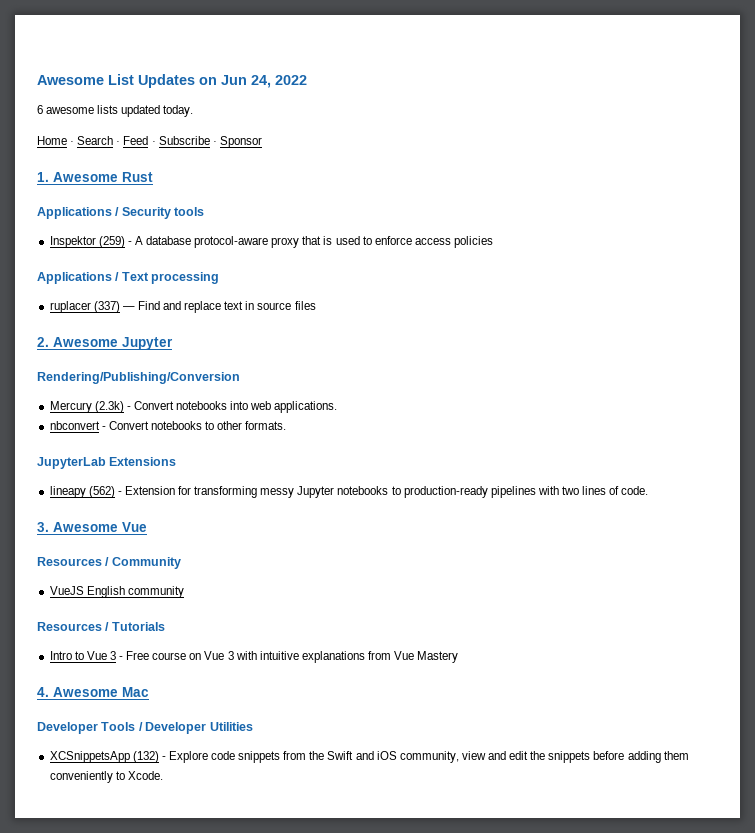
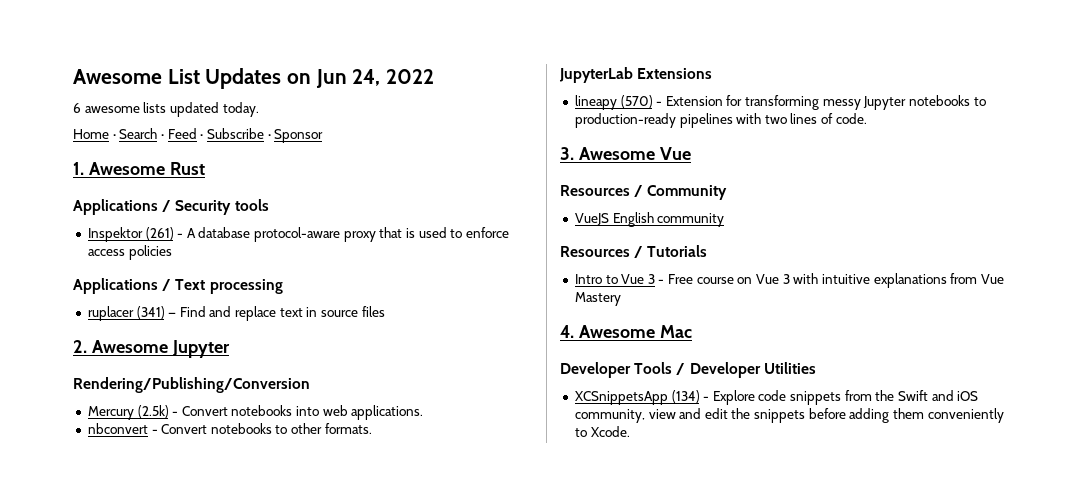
[98,236,125,248] (259) -> [145,227,174,240] (261)
[93,301,120,313] (337) -> [136,306,165,319] (341)
[94,401,124,413] (2.3k) -> [137,405,169,418] (2.5k)
[88,486,115,498] (562) -> [620,95,653,108] (570)
[132,751,159,763] (132) -> [671,390,700,403] (134)

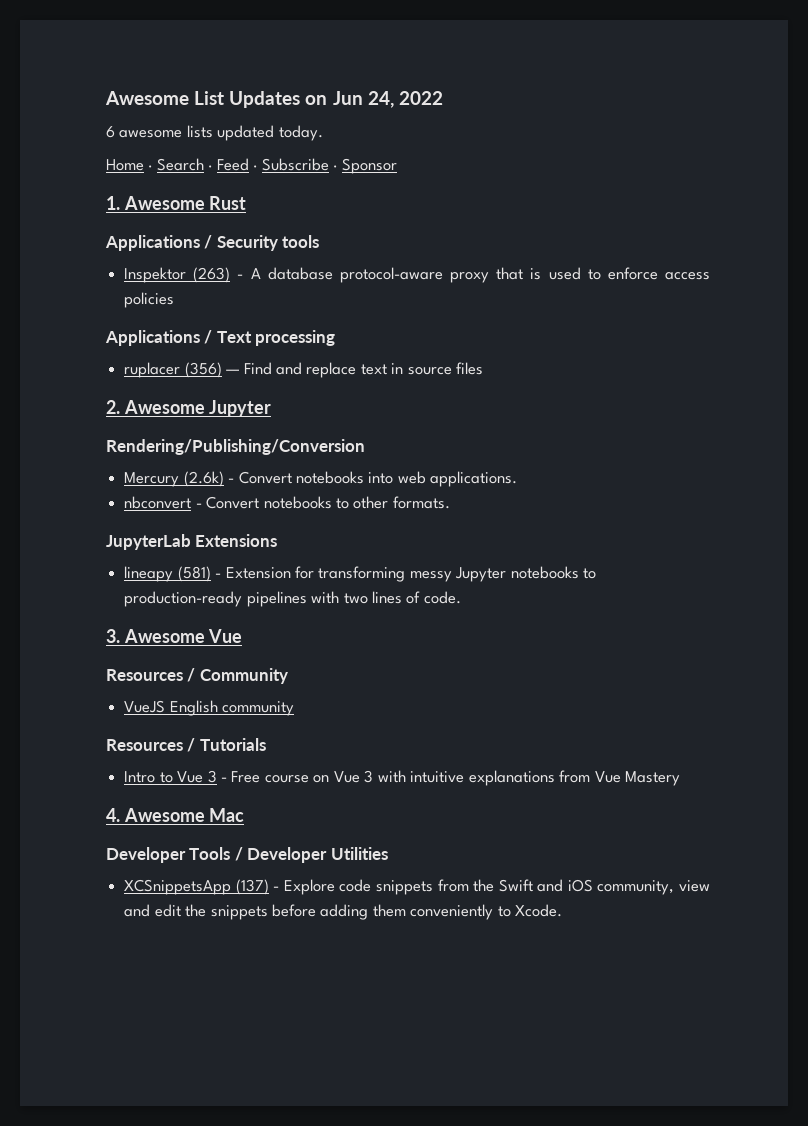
[145,227,174,240] (261) -> [193,267,231,283] (263)
[136,306,165,319] (341) -> [184,362,222,378] (356)
[137,405,169,418] (2.5k) -> [183,471,224,487] (2.6k)
[620,95,653,108] (570) -> [177,566,211,582] (581)
[671,390,700,403] (134) -> [235,879,269,895] (137)

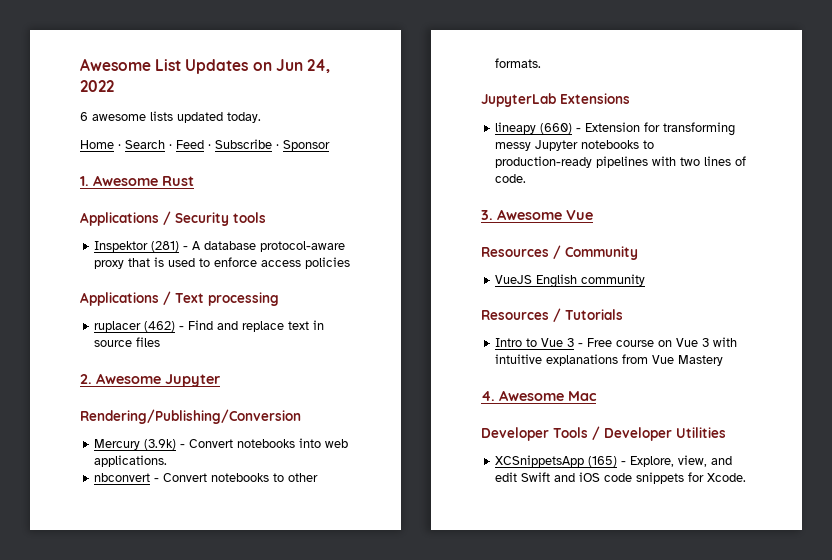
[193,267,231,283] (263) -> [151,241,180,252] (281)
[184,362,240,378] (356) — -> [144,321,185,332] (462) -
[183,471,224,487] (2.6k) -> [144,439,177,450] (3.9k)
[177,566,211,582] (581) -> [540,123,573,134] (660)
[235,879,710,895] [124,904,511,920] (137) - Explore code snippets from the Swift and iOS community, view and edit the snippets before adding them conveniently to -> [588,455,733,467] [495,472,705,484] (165) - Explore, view, and edit Swift and iOS code snippets for

